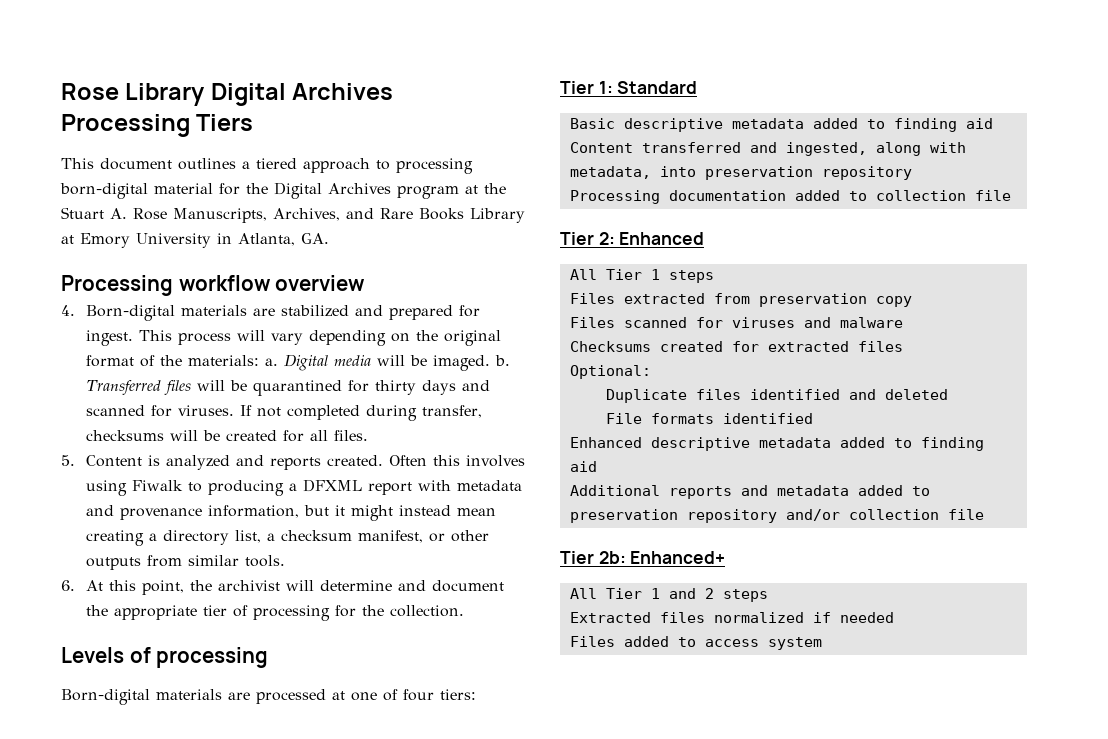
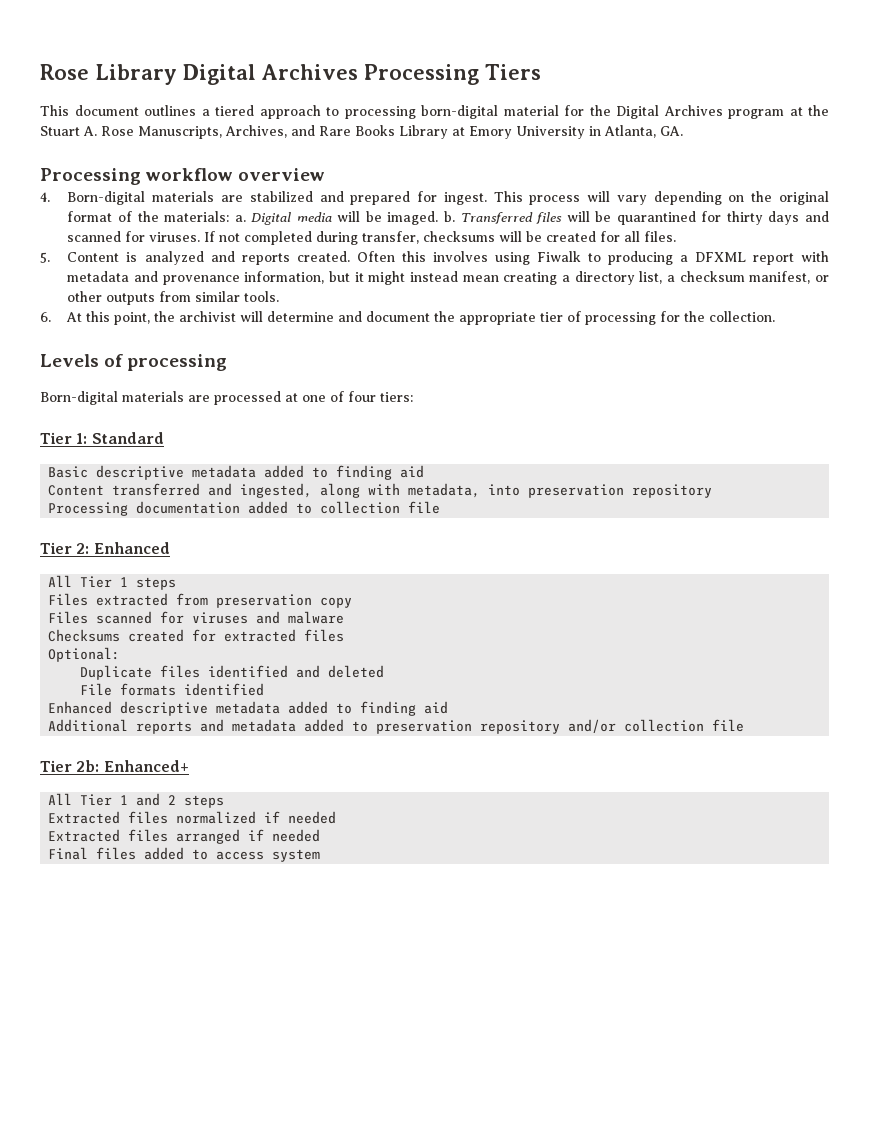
[569,636,615,647] Files -> [48,829,321,844] [48,847,137,860] Extracted files arranged if needed // Final files

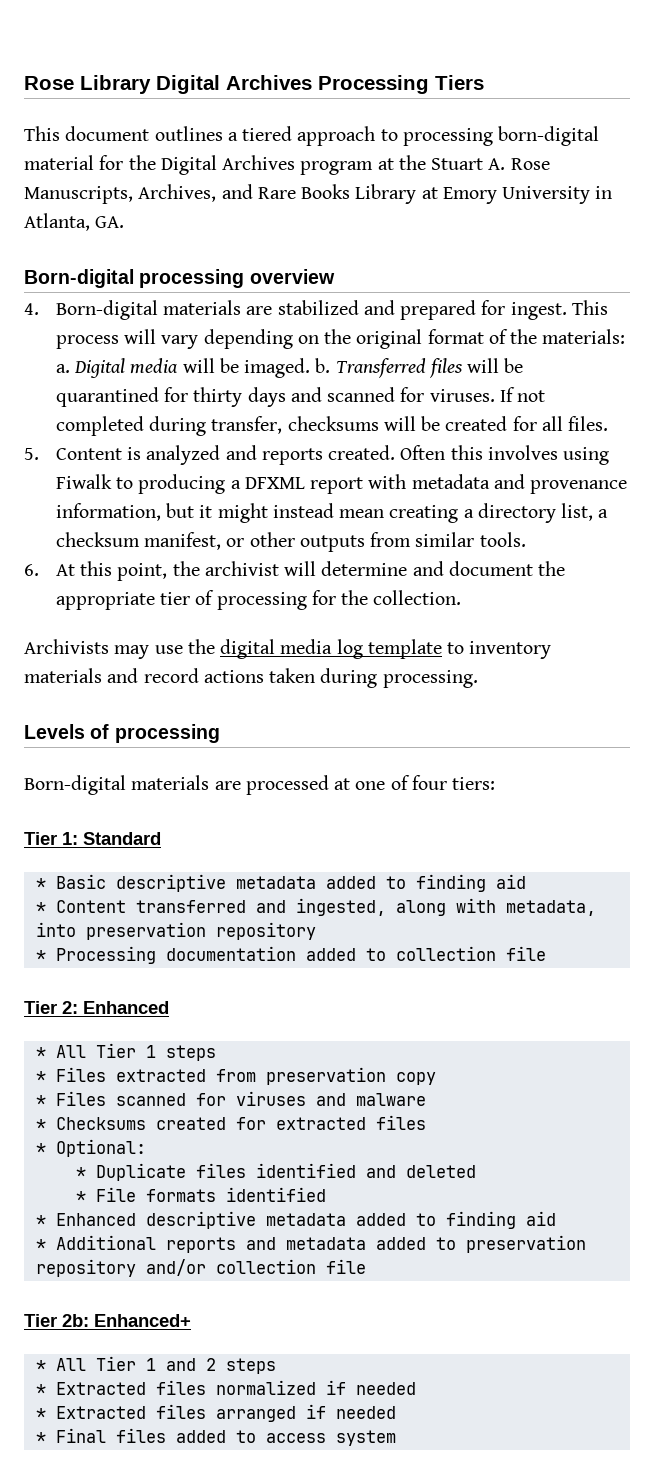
[40,168,234,185] Processing workflow -> [24,269,245,288] Born-digital processing
(776, 316) none -> [24,639,552,659] [24,668,478,688] // Archivists may use the digital media log template to inventory materials and record actions taken during processing.
(164, 438) none -> [35,878,46,889] *
(425, 471) none -> [35,902,46,913] *
(713, 491) none -> [35,950,46,961] *
(170, 548) none -> [35,1047,46,1058] *
(177, 583) none -> [35,1071,46,1082] *
(353, 602) none -> [35,1095,46,1106] *
(345, 617) none -> [35,1119,46,1130] *
(345, 635) none -> [35,1143,46,1154] *
(121, 654) none -> [75,1167,86,1178] *
(385, 671) none -> [75,1191,86,1202] *
(265, 689) none -> [35,1215,46,1226] *
(449, 707) none -> [35,1239,46,1250] *
(189, 766) none -> [35,1360,46,1371] *
(225, 801) none -> [35,1384,46,1395] *
(337, 817) none -> [35,1408,46,1419] *
(321, 835) none -> [35,1432,46,1443] *

